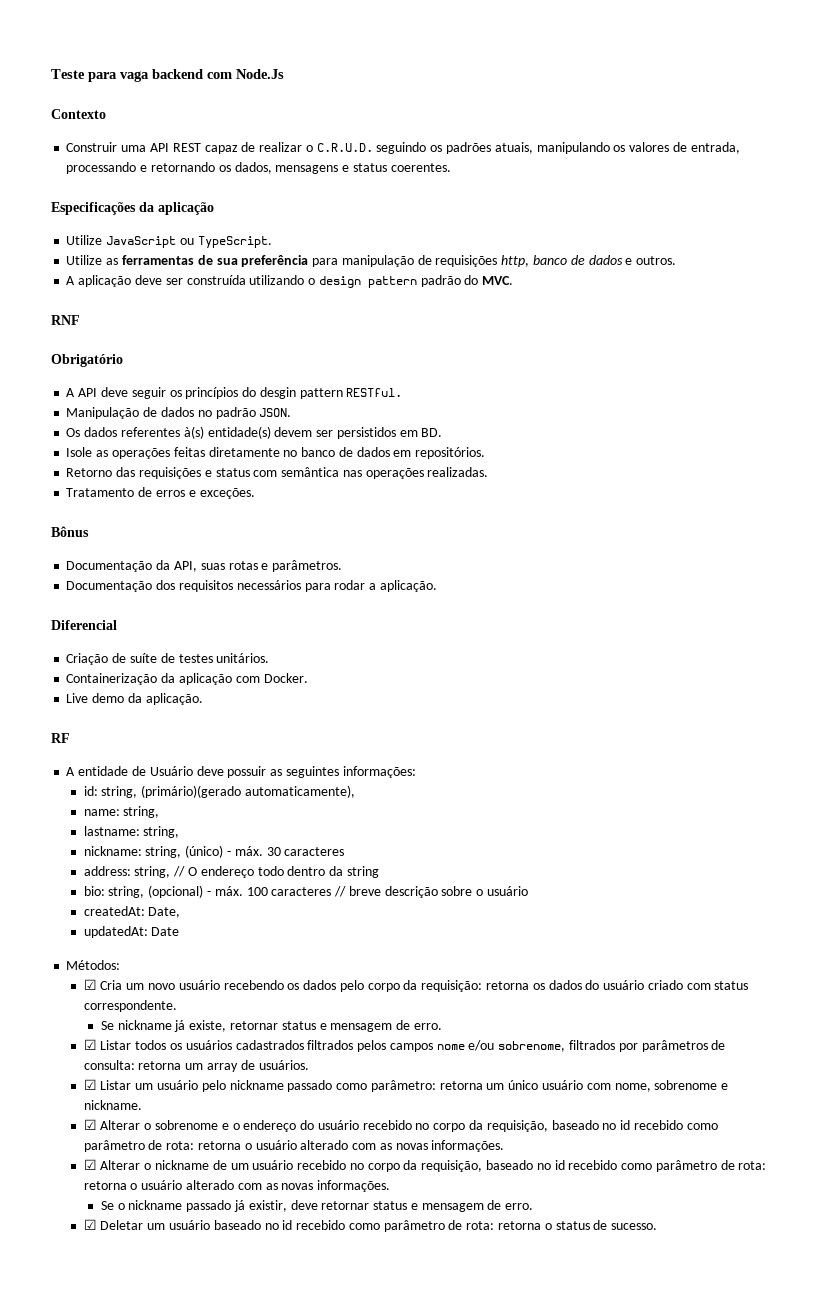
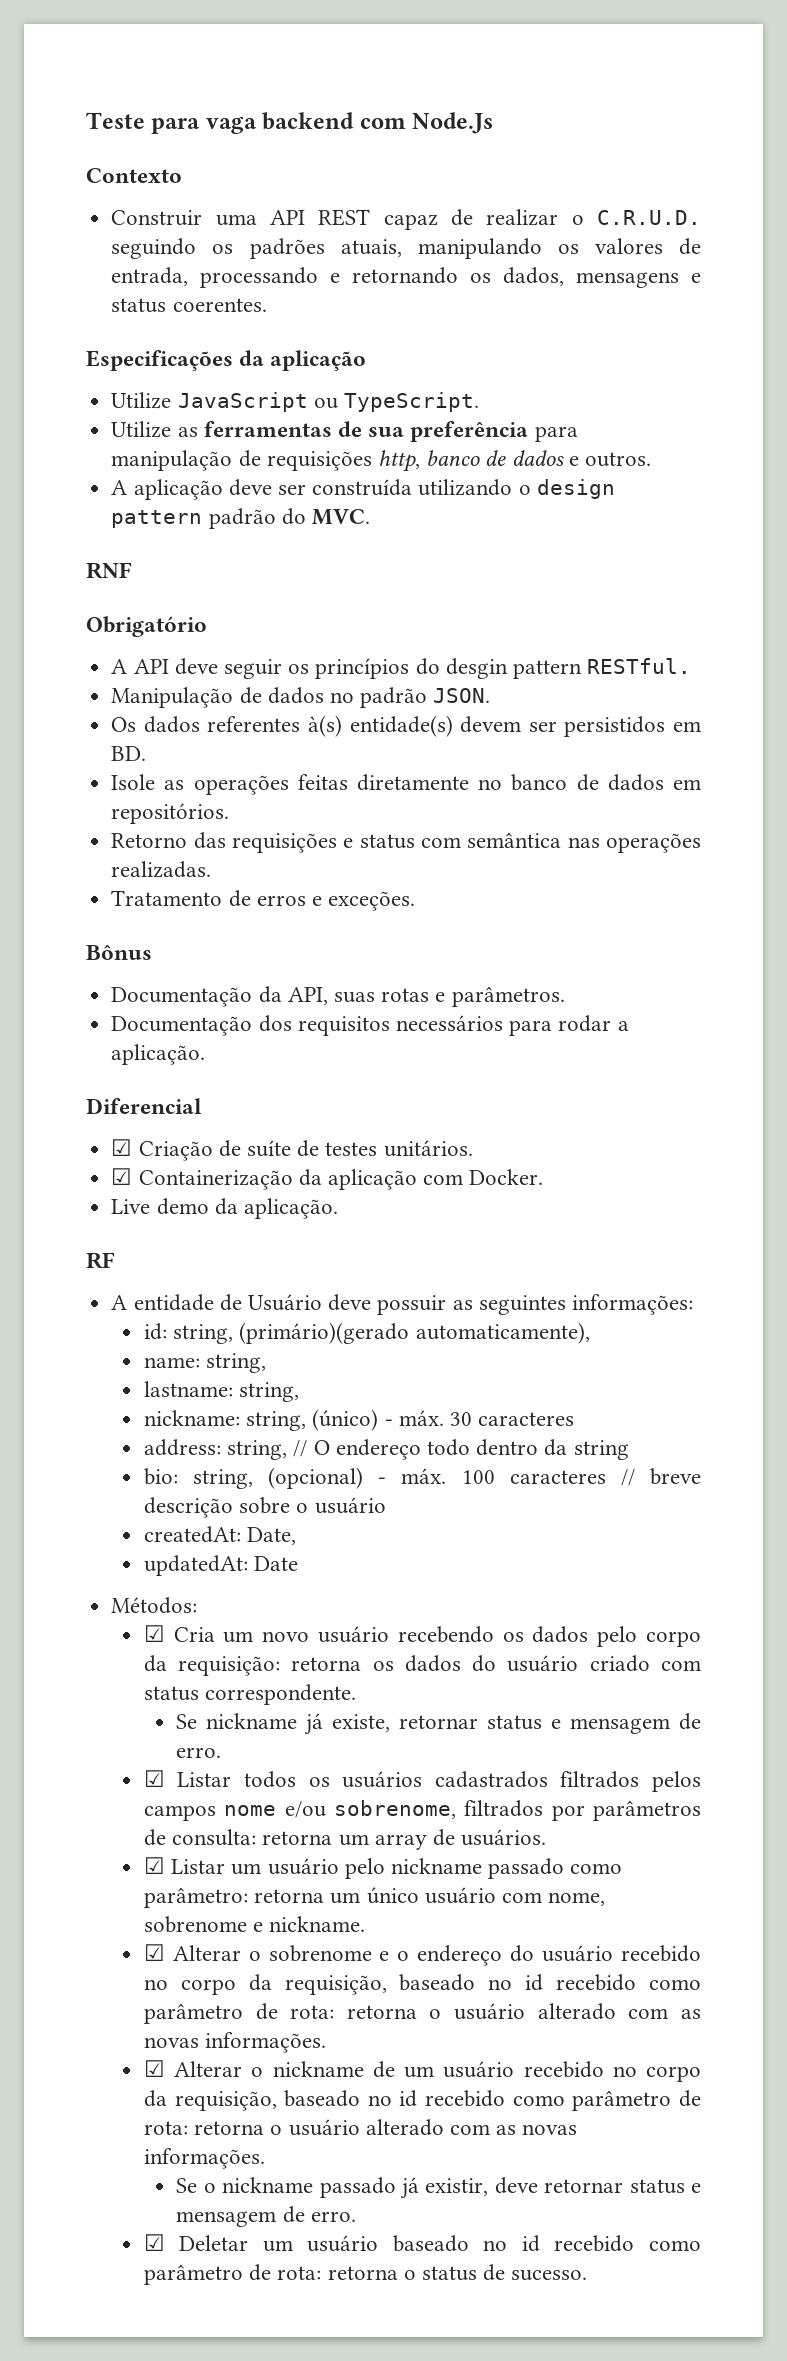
(117, 625) none -> [111,1139,133,1156] ☑
(270, 658) none -> [111,1168,133,1185] ☑

